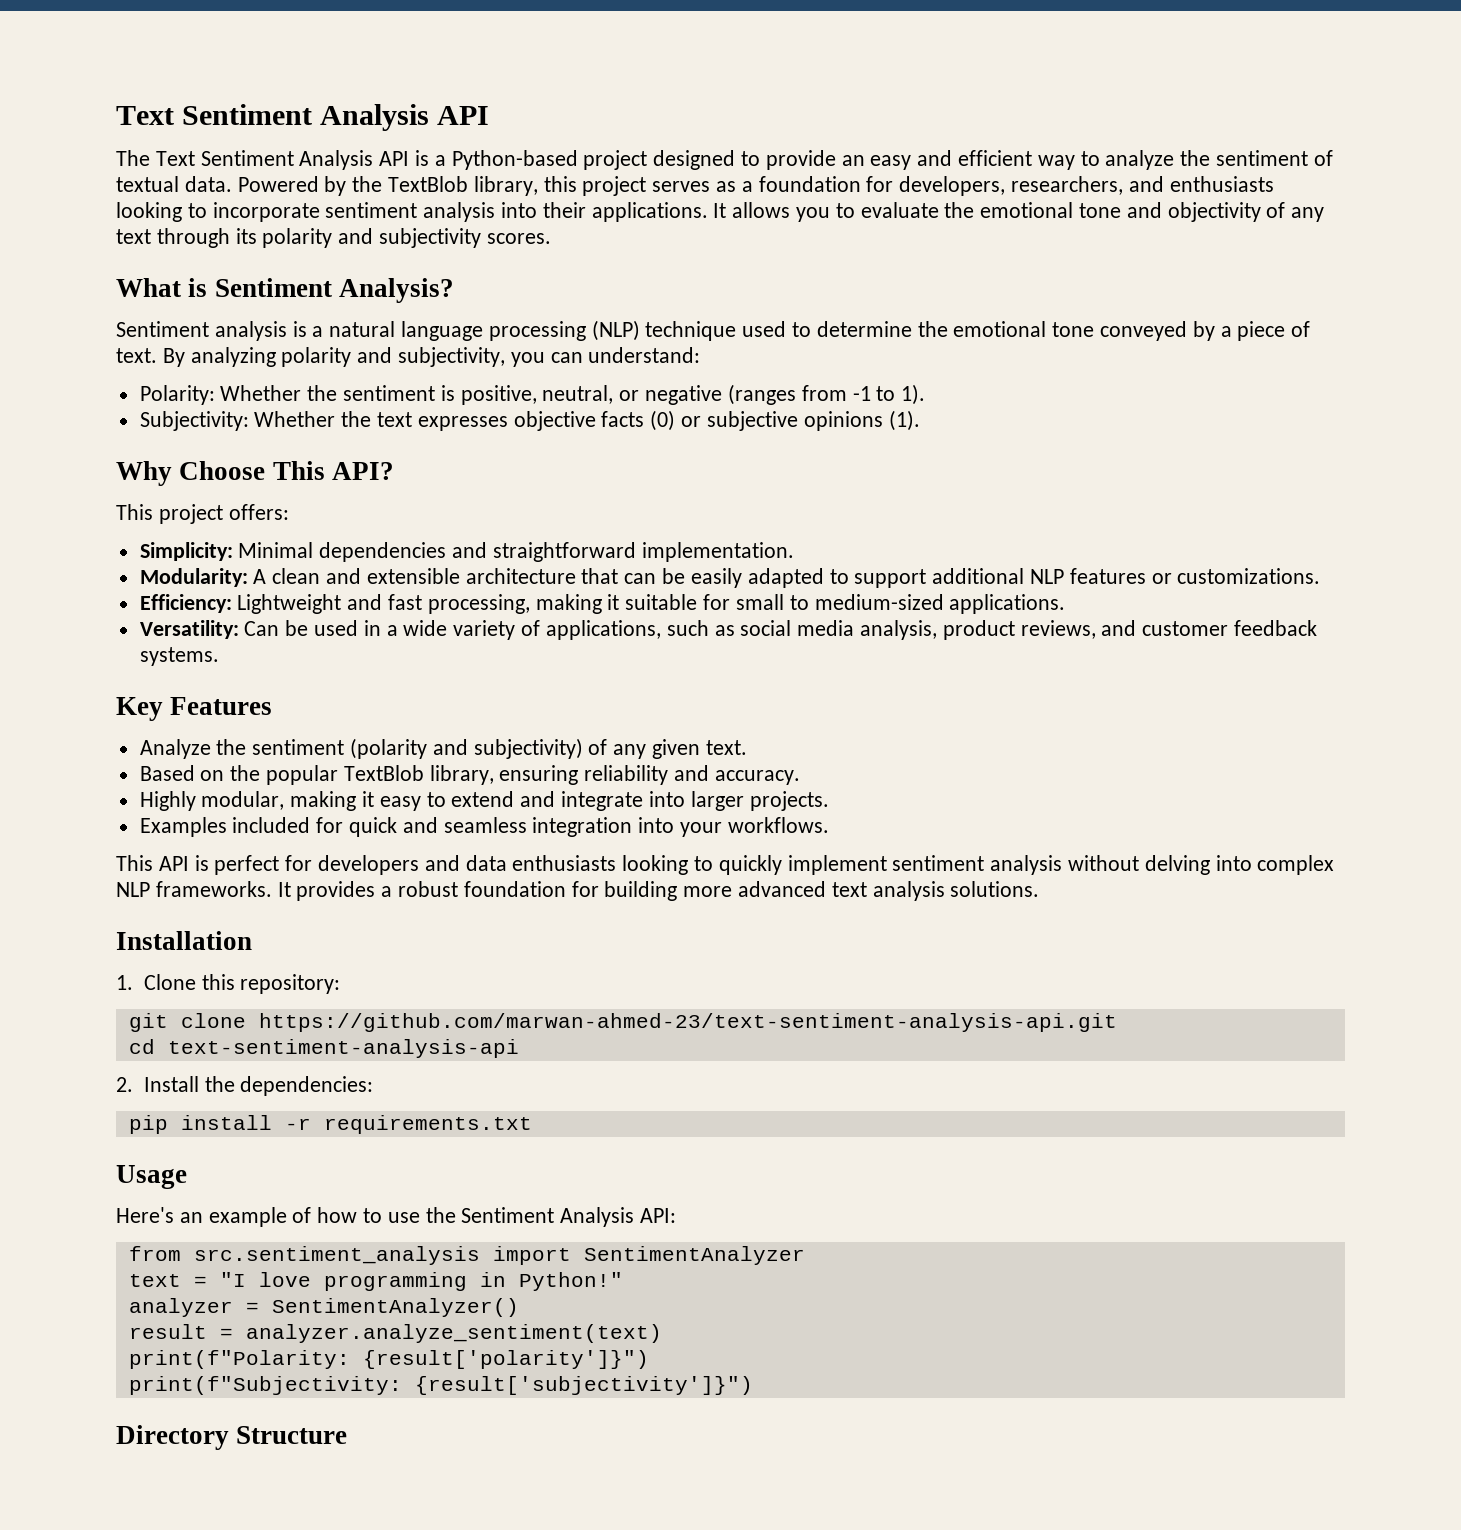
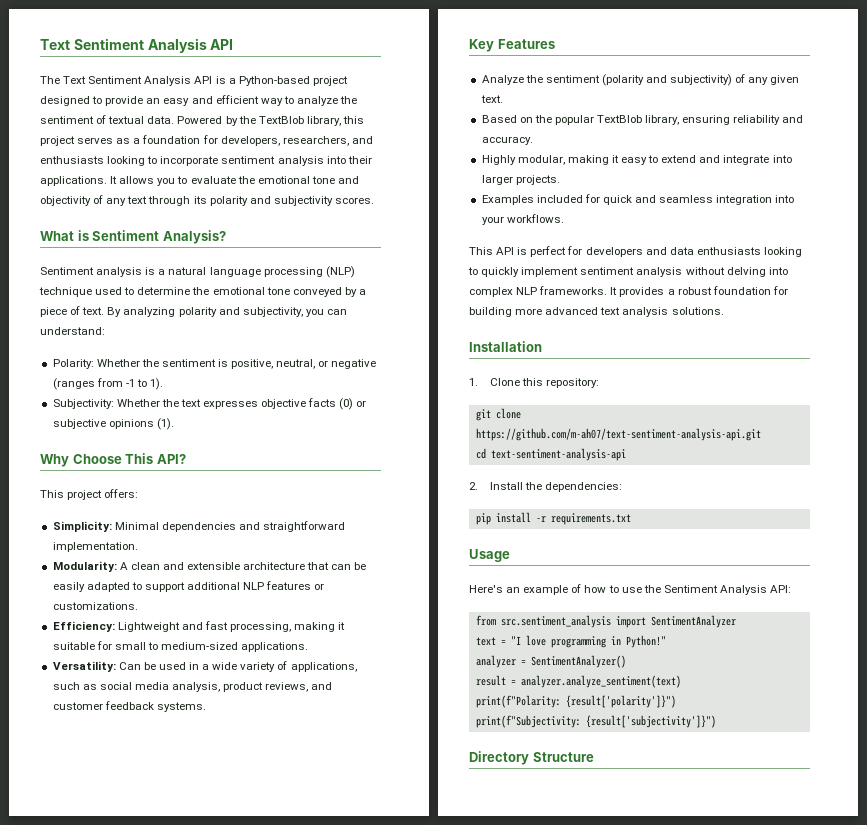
[258,1013,1117,1032] https://github.com/marwan-ahmed-23/text-sentiment-analysis-api.git -> [475,428,761,441] https://github.com/m-ah07/text-sentiment-analysis-api.git

